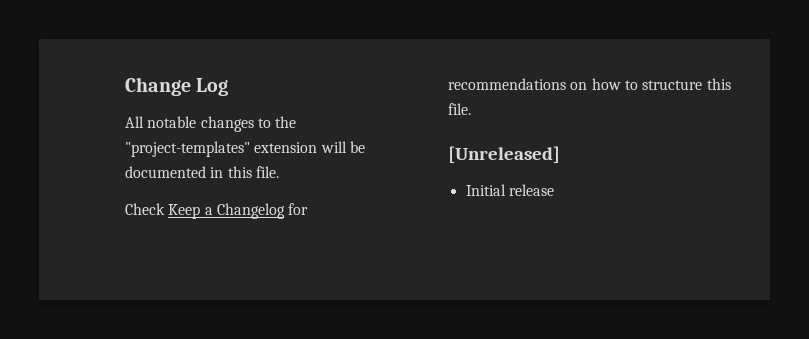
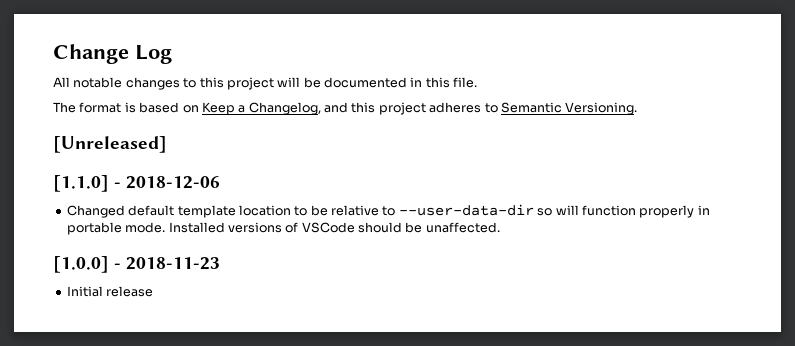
[275,116,297,128] [125,141,318,157] the "project-templates" extension -> [199,77,274,90] this project
[125,203,309,219] [448,78,731,90] [448,103,471,115] [448,146,560,163] Check Keep a Changelog for recommendations on how to structure this file. // [Unreleased] -> [53,102,638,115] [53,136,167,153] [53,175,221,192] [66,204,710,218] [66,222,500,235] [53,256,221,273] The format is based on Keep a Changelog, and this project adheres to Semantic Versioning. // [Unreleased] // [1.1.0] - 2018-12-06 // Changed default template location to be relative to --user-data-dir so will function properly in portable mode. Installed versions of VSCode should be unaffected. // [1.0.0] - 2018-11-23

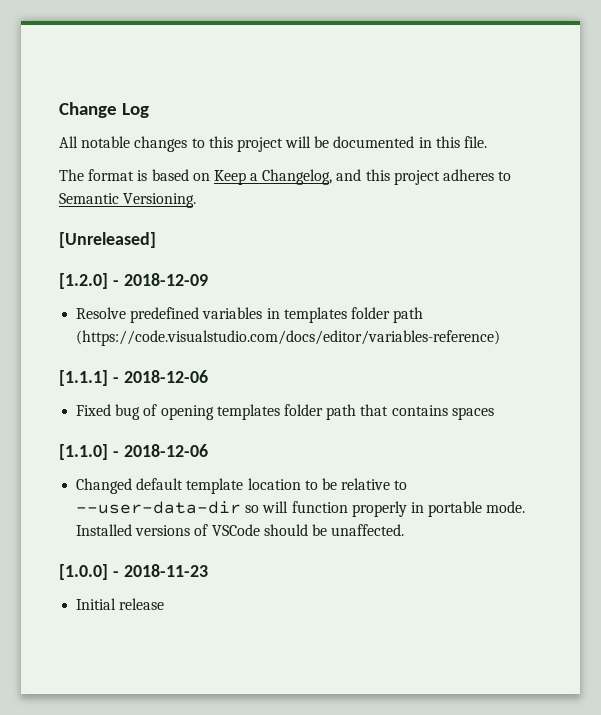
(167, 144) none -> [59,273,208,289] [76,307,424,323] [76,330,501,346] [59,370,208,386] [76,404,494,420] // [1.2.0] - 2018-12-09 // Resolve predefined variables in templates folder path (https://code.visualstudio.com/docs/editor/variables-reference) // [1.1.1] - 2018-12-06 // Fixed bug of opening templates folder path that contains spaces

